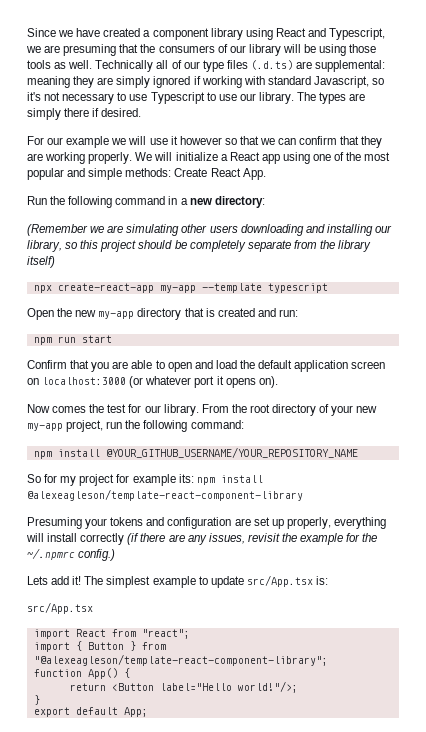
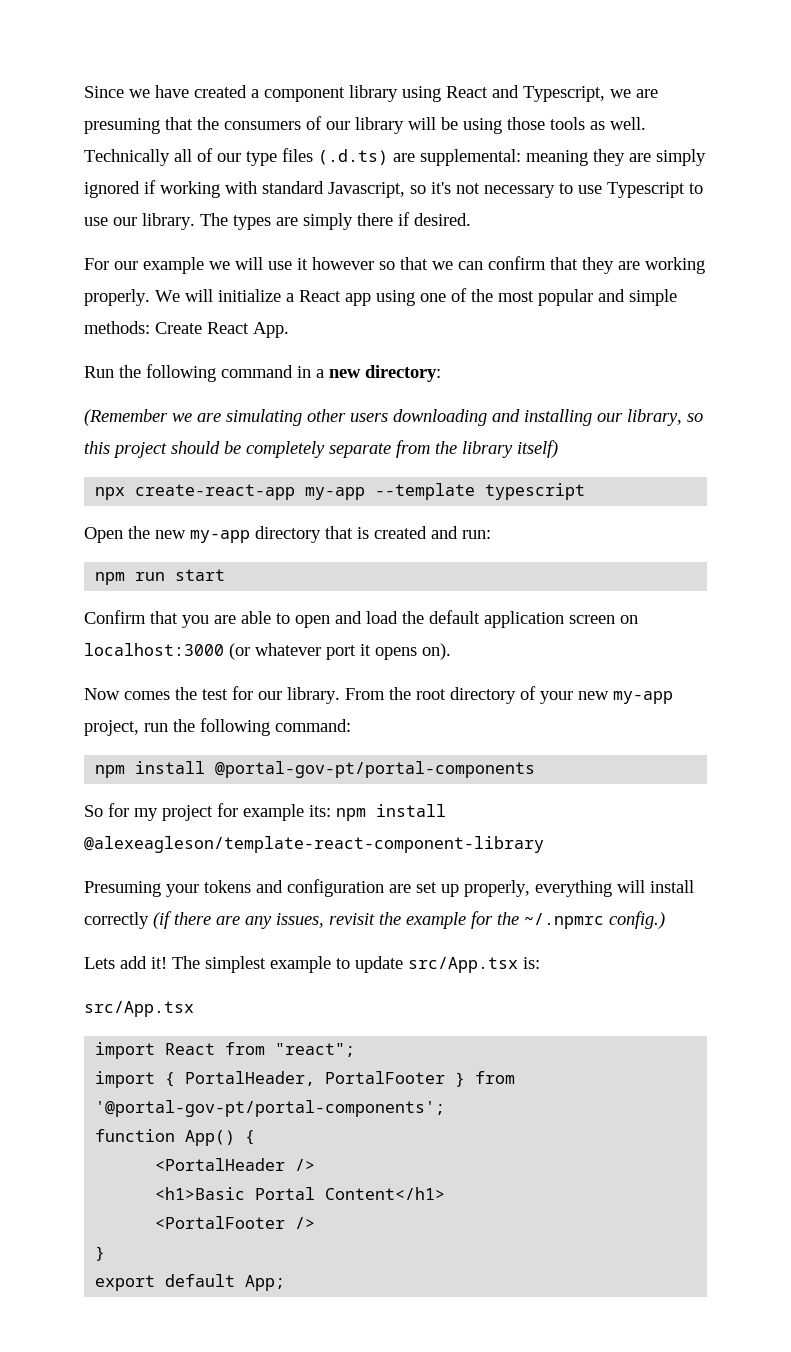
[105,447,358,458] @YOUR_GITHUB_USERNAME/YOUR_REPOSITORY_NAME -> [215,761,536,778] @portal-gov-pt/portal-components
[87,642,124,650] Button -> [185,1071,446,1086] PortalHeader, PortalFooter
[33,654,328,666] "@alexeagleson/template-react-component-library"; -> [95,1100,446,1117] '@portal-gov-pt/portal-components';
[69,681,298,693] return <Button label="Hello world!"/>; -> [155,1158,316,1171] [155,1187,446,1200] [155,1216,316,1229] <PortalHeader /> // <h1>Basic Portal Content</h1> // <PortalFooter />

